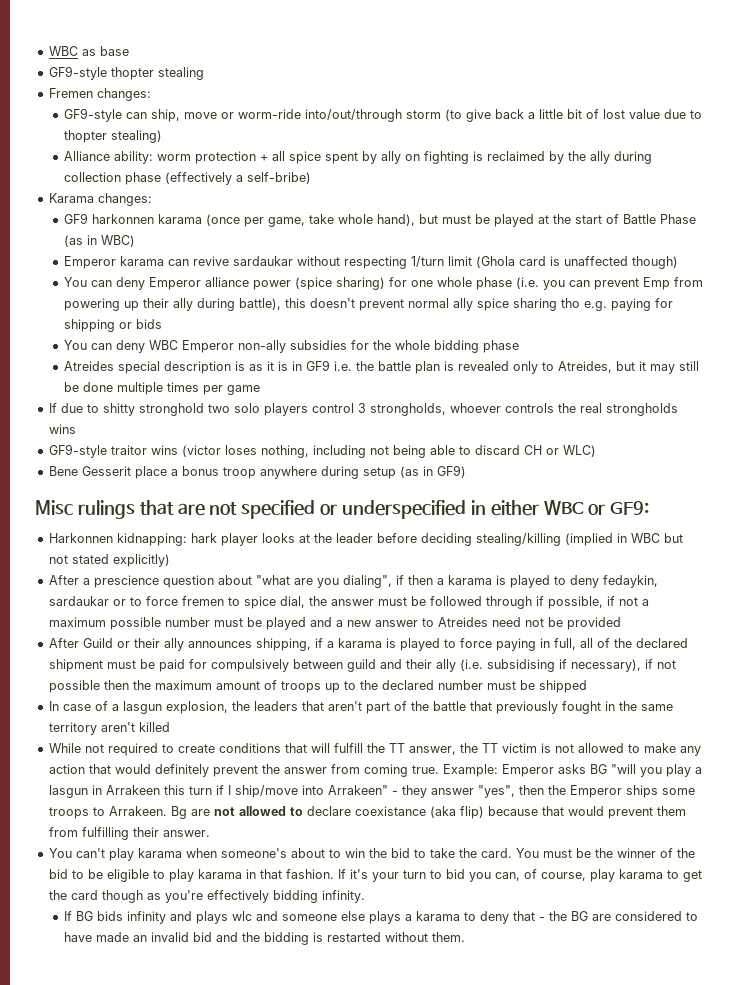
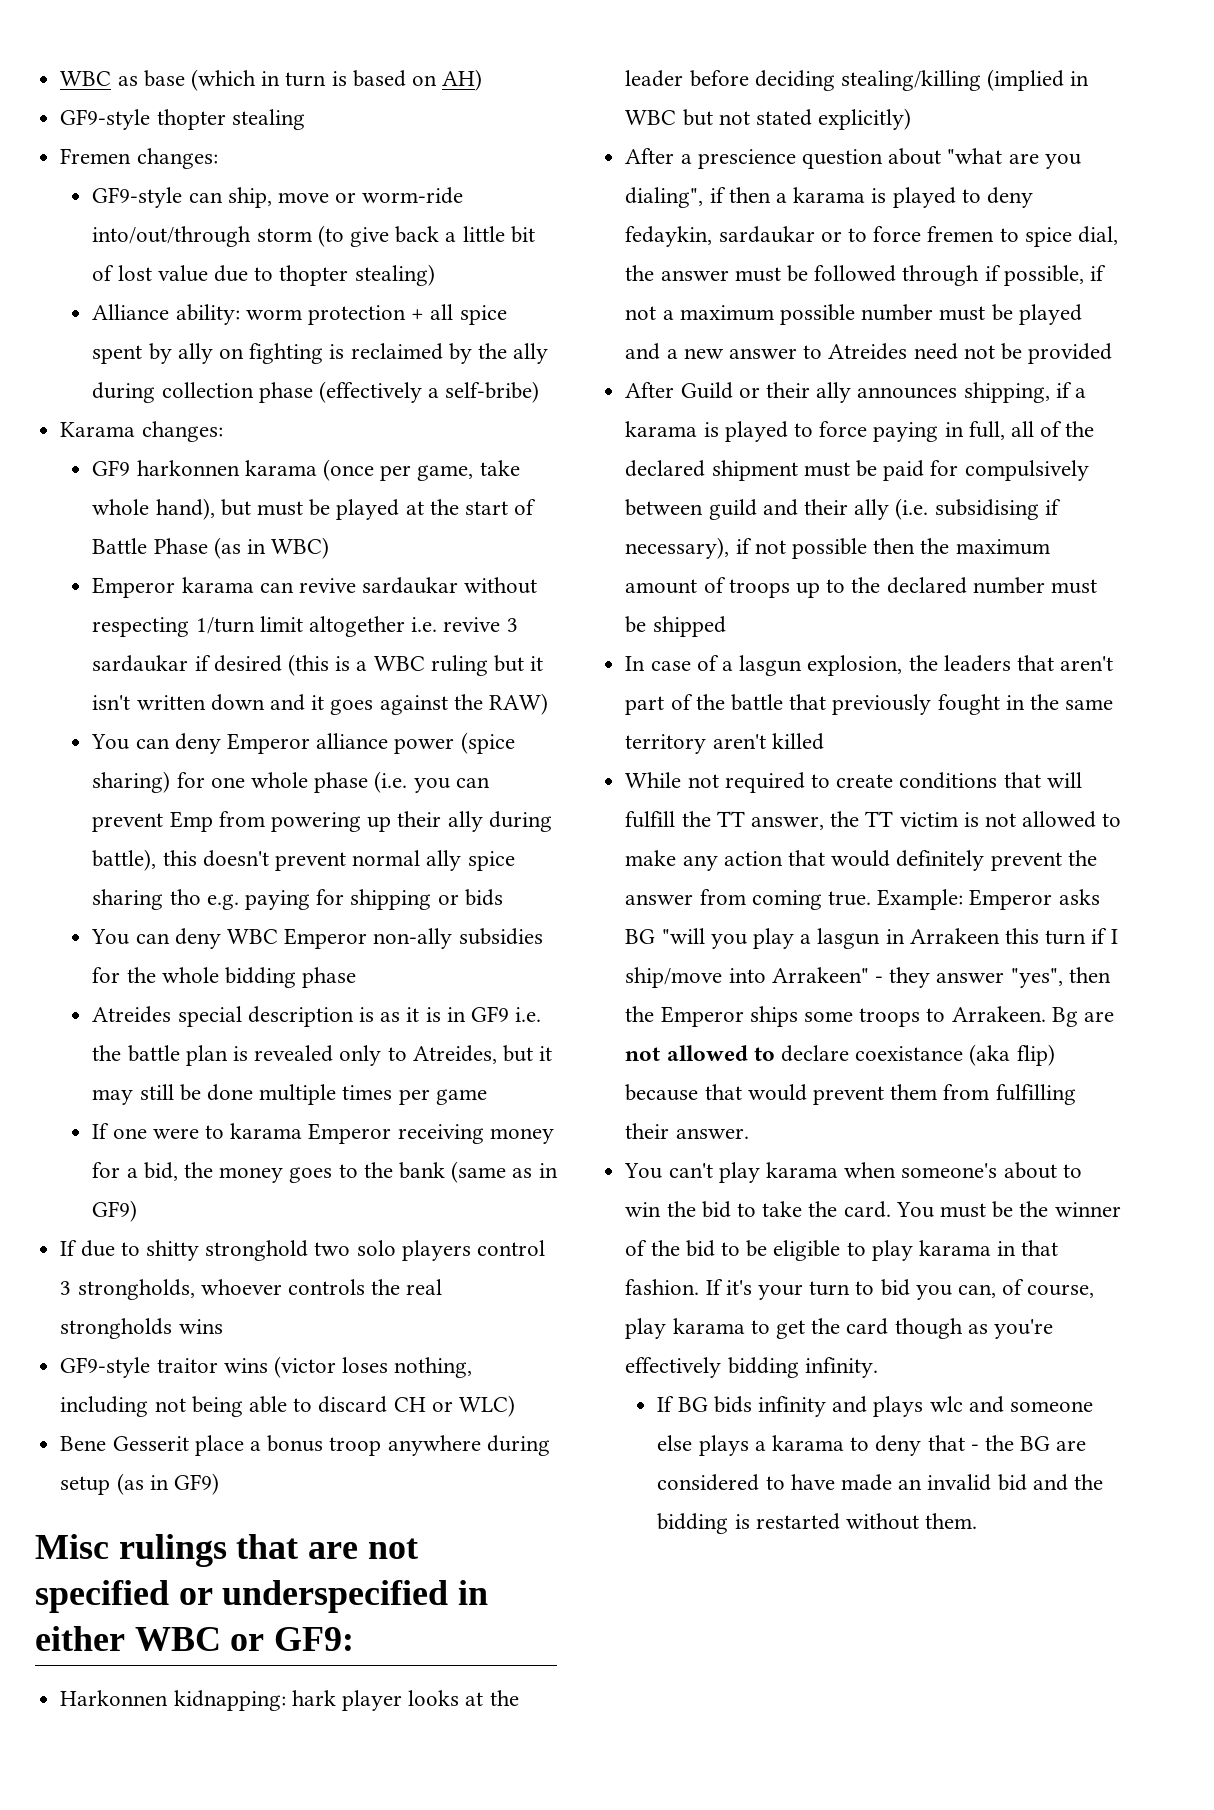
(129, 51) none -> [190,69,483,91] (which in turn is based on AH)
[476,256,679,269] (Ghola card is unaffected though) -> [309,616,518,637] [92,654,544,676] [92,693,549,715] altogether i.e. revive 3 sardaukar if desired (this is a WBC ruling but it isn't written down and it goes against the RAW)
(261, 390) none -> [92,1123,554,1144] [92,1161,558,1183] [92,1200,138,1222] // If one were to karama Emperor receiving money for a bid, the money goes to the bank (same as in GF9)

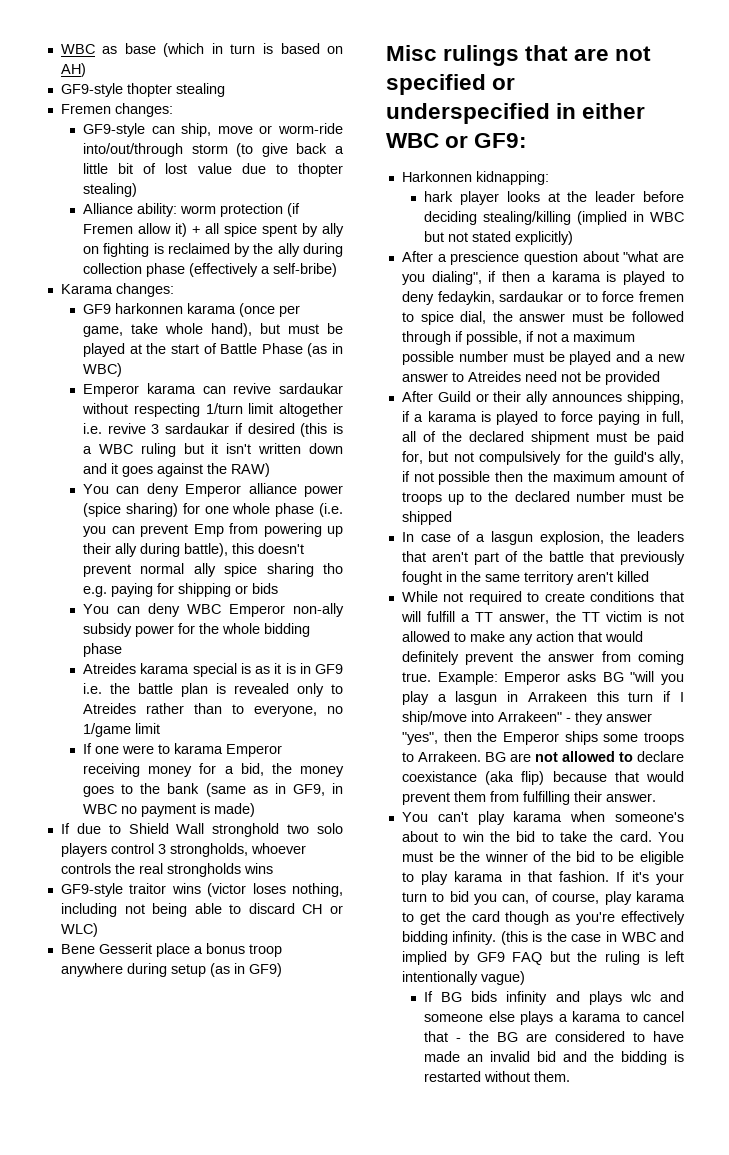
(407, 315) none -> [287,203,301,217] [83,223,188,237] (if Fremen allow it)
[458,928,543,945] subsidies -> [83,623,175,637] subsidy power
[177,1006,354,1027] special description -> [140,663,237,677] karama special
[412,1045,553,1064] [92,1084,487,1105] Atreides, but it may still be done multiple times per game -> [83,703,343,717] [83,723,161,737] Atreides rather than to everyone, no 1/game limit
[92,1200,138,1222] GF9) -> [292,783,343,796] [83,803,256,817] GF9, in WBC no payment is made)
[145,1240,199,1261] shitty -> [128,823,205,834] Shield Wall
(286, 1700) none -> (549, 178) //
[930,460,1089,481] [625,498,1061,520] [625,537,730,559] for compulsively between guild and their ally (i.e. subsidising if necessary), -> [401,451,684,465] for, but not compulsively for the guild's ally,
[681,811,711,827] the -> [461,614,471,622] a
[1051,1007,1078,1027] Bg -> [484,752,506,762] BG
(878, 1367) none -> [500,931,684,945] [401,951,684,965] [401,971,525,985] (this is the case in WBC and implied by GF9 FAQ but the ruling is left intentionally vague)
[875,1435,922,1456] deny -> [643,1011,684,1022] cancel

